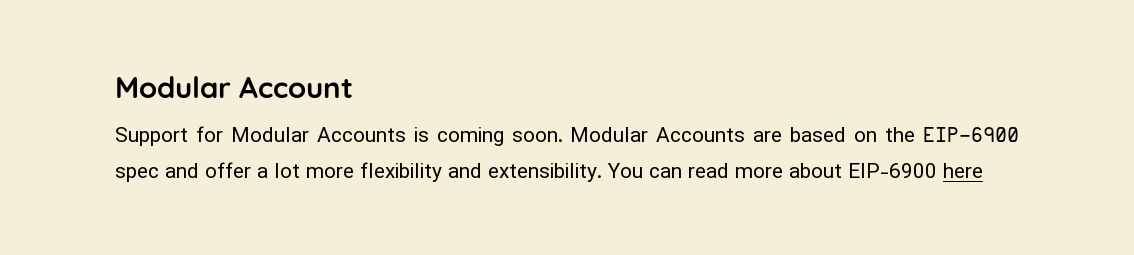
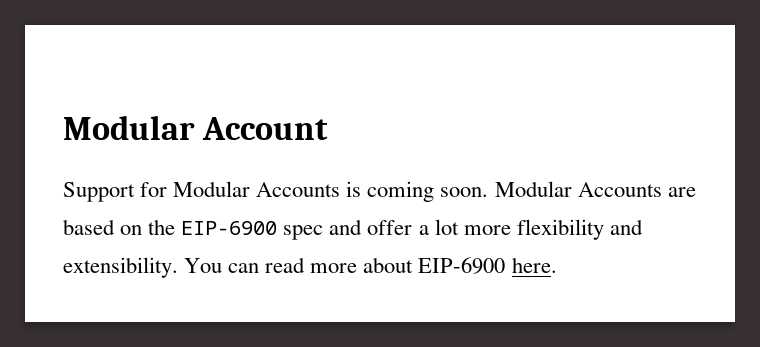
[943,163,983,178] here -> [511,257,557,273] here.

